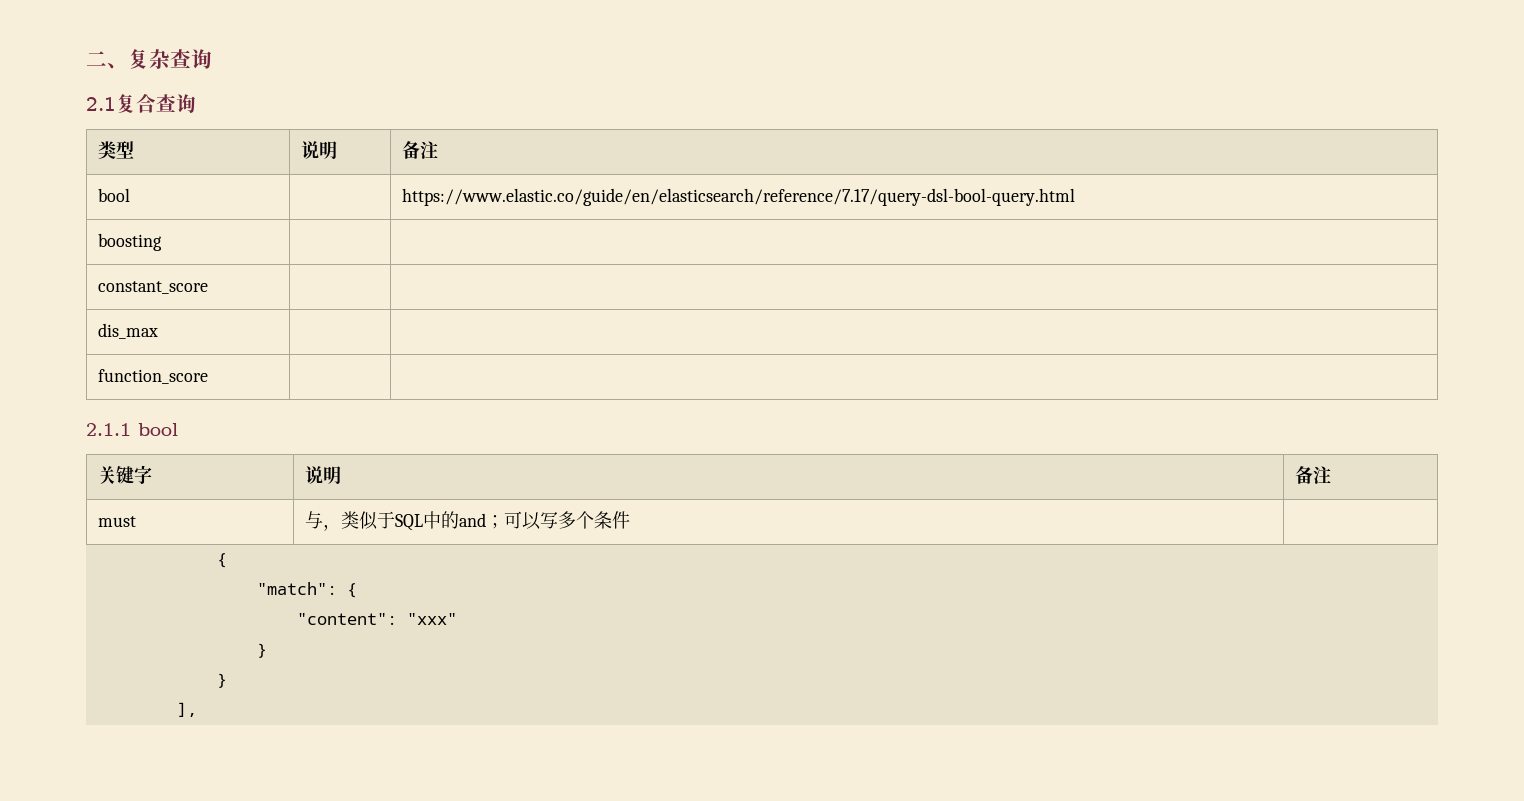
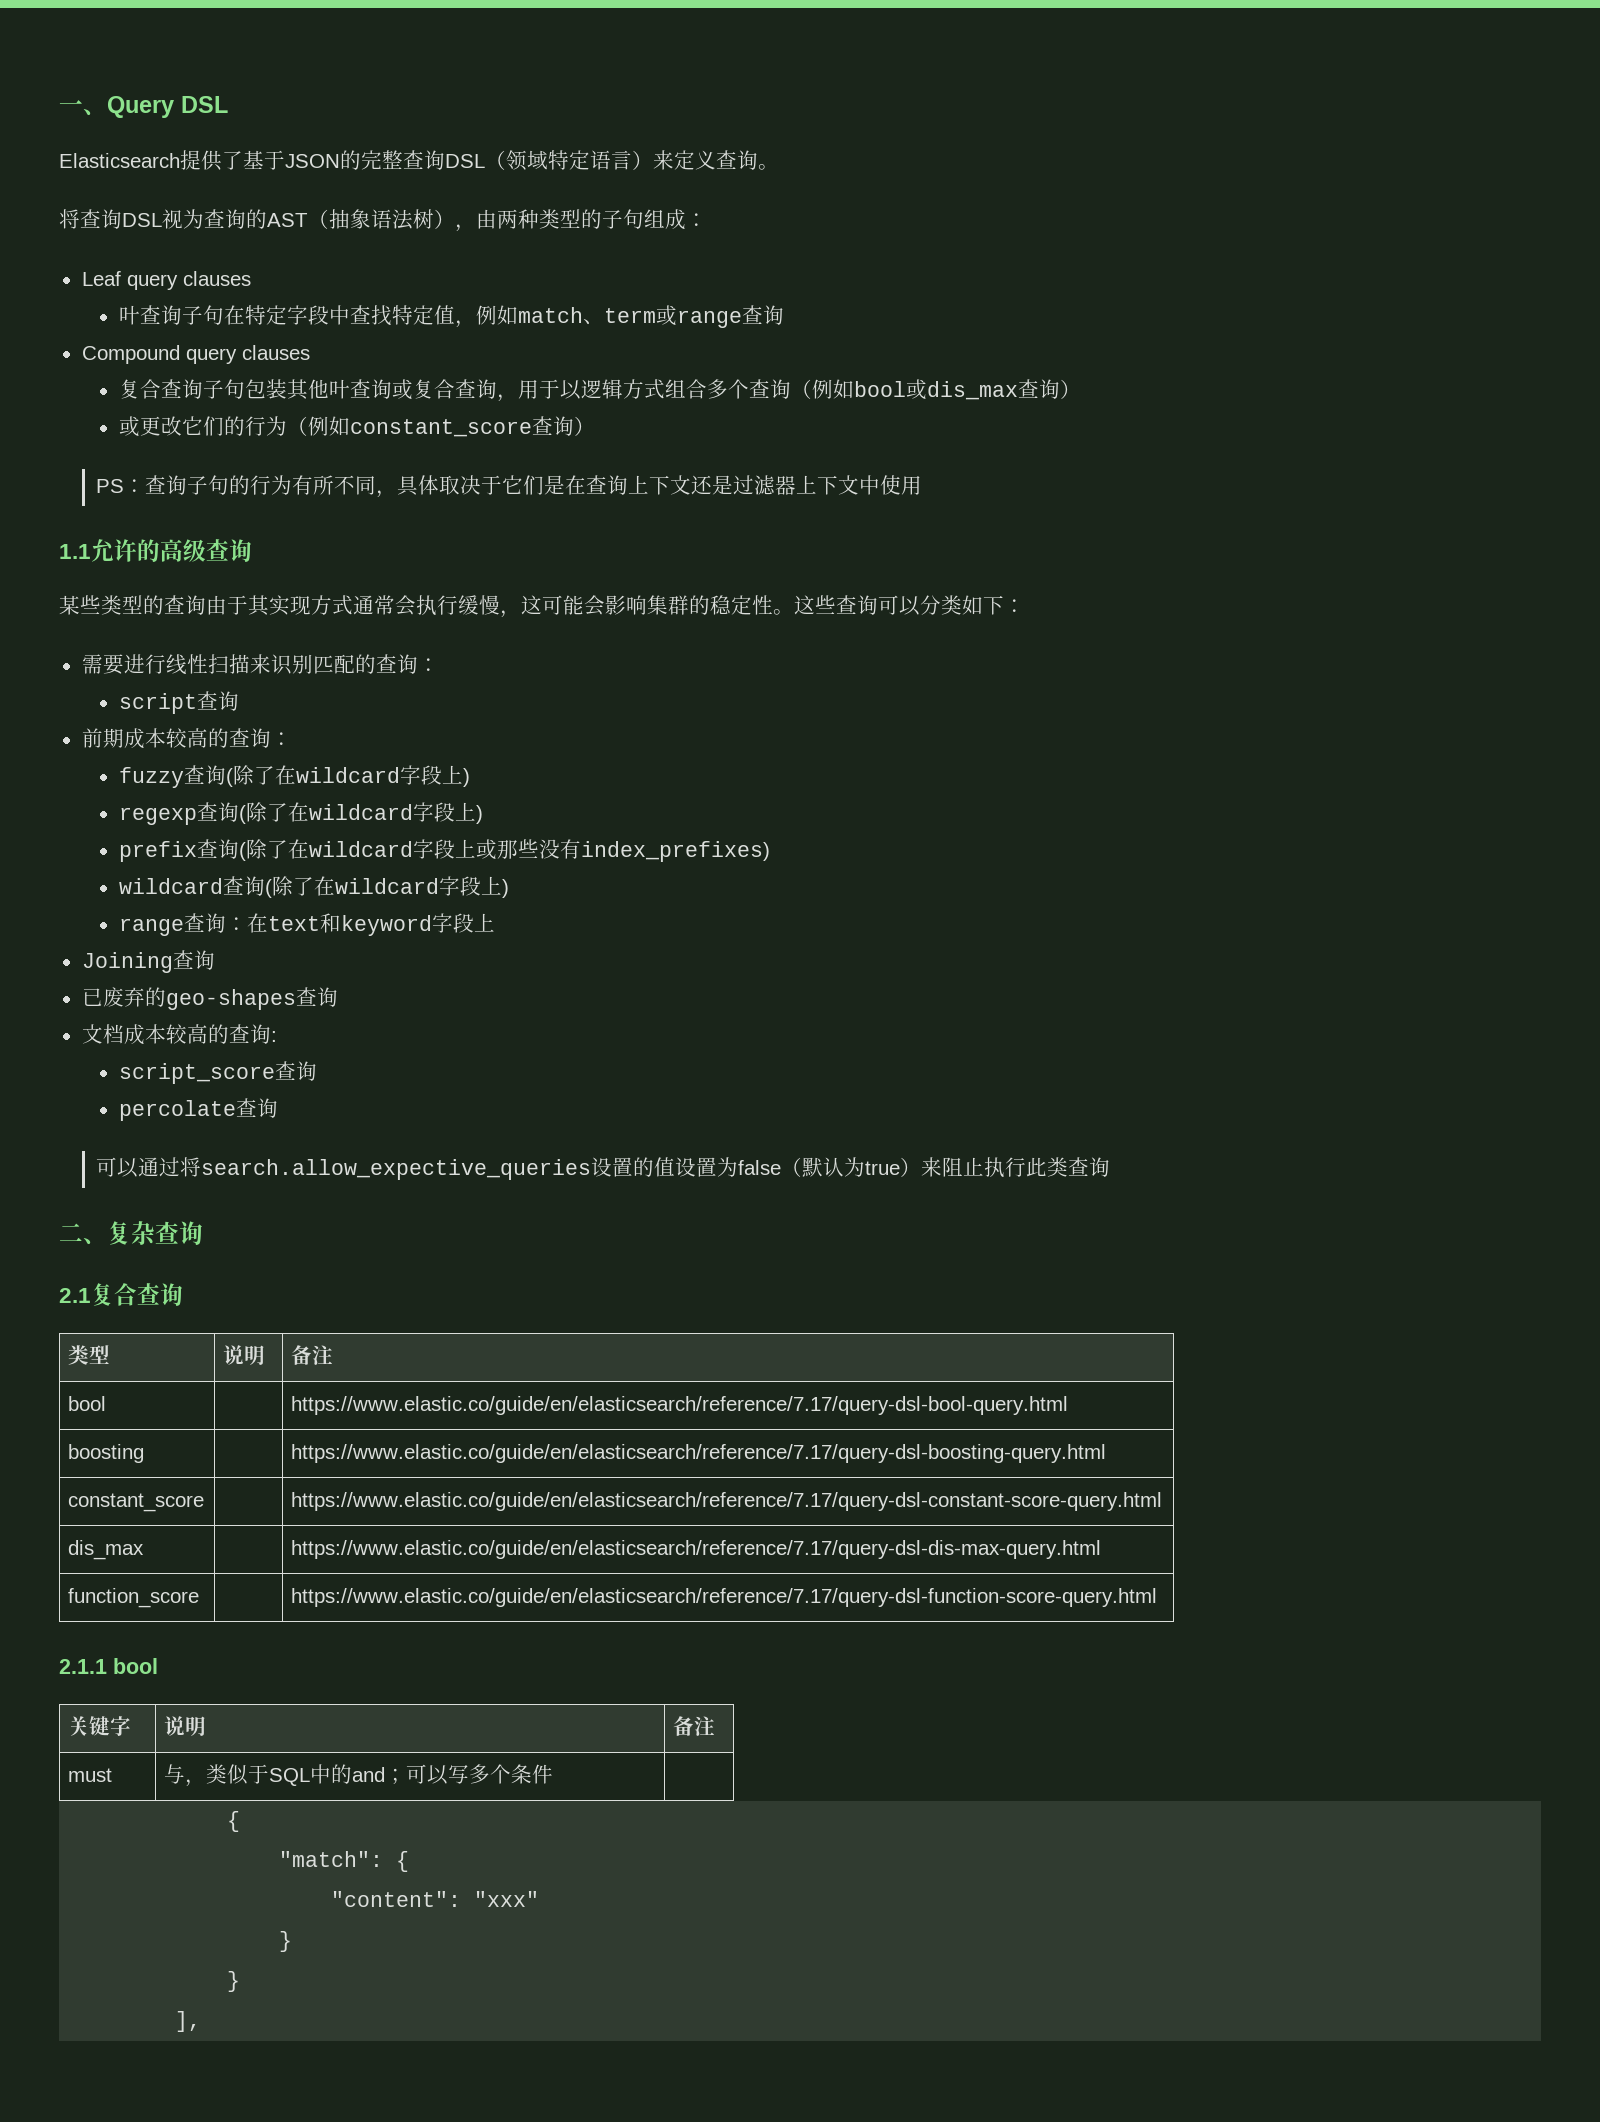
(86, 59) none -> [59,96,228,118] [59,150,779,171] [59,209,707,232] [81,271,251,290] [118,305,784,328] [81,345,310,364] [118,379,1081,402] [118,416,595,437] [96,475,923,498] [59,539,252,562] [59,595,1025,618] [81,654,439,675] [118,691,239,714] [81,728,292,749] [118,765,470,788] [118,802,483,825] [118,839,770,862] [118,876,509,898] [118,913,495,936] [81,950,215,973] [81,987,338,1010] [81,1024,277,1045] [118,1061,317,1084] [118,1098,278,1121] [96,1157,1111,1180] 一、Query DSL // Elasticsearch提供了基于JSON的完整查询DSL（领域特定语言）来定义查询。 // 将查询DSL视为查询的AST（抽象语法树），由两种类型的子句组成： // Leaf query clauses // 叶查询子句在特定字段中查找特定值，例如match、term或range查询 // Compound query clauses // 复合查询子句包装其他叶查询或复合查询，用于以逻辑方式组合多个查询（例如bool或dis_max查询） // 或更改它们的行为（例如constant_score查询） // PS：查询子句的行为有所不同，具体取决于它们是在查询上下文还是过滤器上下文中使用 // 1.1允许的高级查询 // 某些类型的查询由于其实现方式通常会执行缓慢，这可能会影响集群的稳定性。这些查询可以分类如下： // 需要进行线性扫描来识别匹配的查询： // script查询 // 前期成本较高的查询： // fuzzy查询(除了在wildcard字段上) // regexp查询(除了在wildcard字段上) // prefix查询(除了在wildcard字段上或那些没有index_prefixes) // wildcard查询(除了在wildcard字段上) // range查询：在text和keyword字段上 // Joining查询 // 已废弃的geo-shapes查询 // 文档成本较高的查询: // script_score查询 // percolate查询 // 可以通过将search.allow_expective_queries设置的值设置为false（默认为true）来阻止执行此类查询 //
(163, 242) none -> [291,1444,1107,1463] https://www.elastic.co/guide/en/elasticsearch/reference/7.17/query-dsl-boosting-query.html
(209, 287) none -> [291,1492,1163,1511] https://www.elastic.co/guide/en/elasticsearch/reference/7.17/query-dsl-constant-score-query.html
(159, 331) none -> [291,1540,1102,1559] https://www.elastic.co/guide/en/elasticsearch/reference/7.17/query-dsl-dis-max-query.html
(209, 376) none -> [291,1588,1158,1607] https://www.elastic.co/guide/en/elasticsearch/reference/7.17/query-dsl-function-score-query.html

